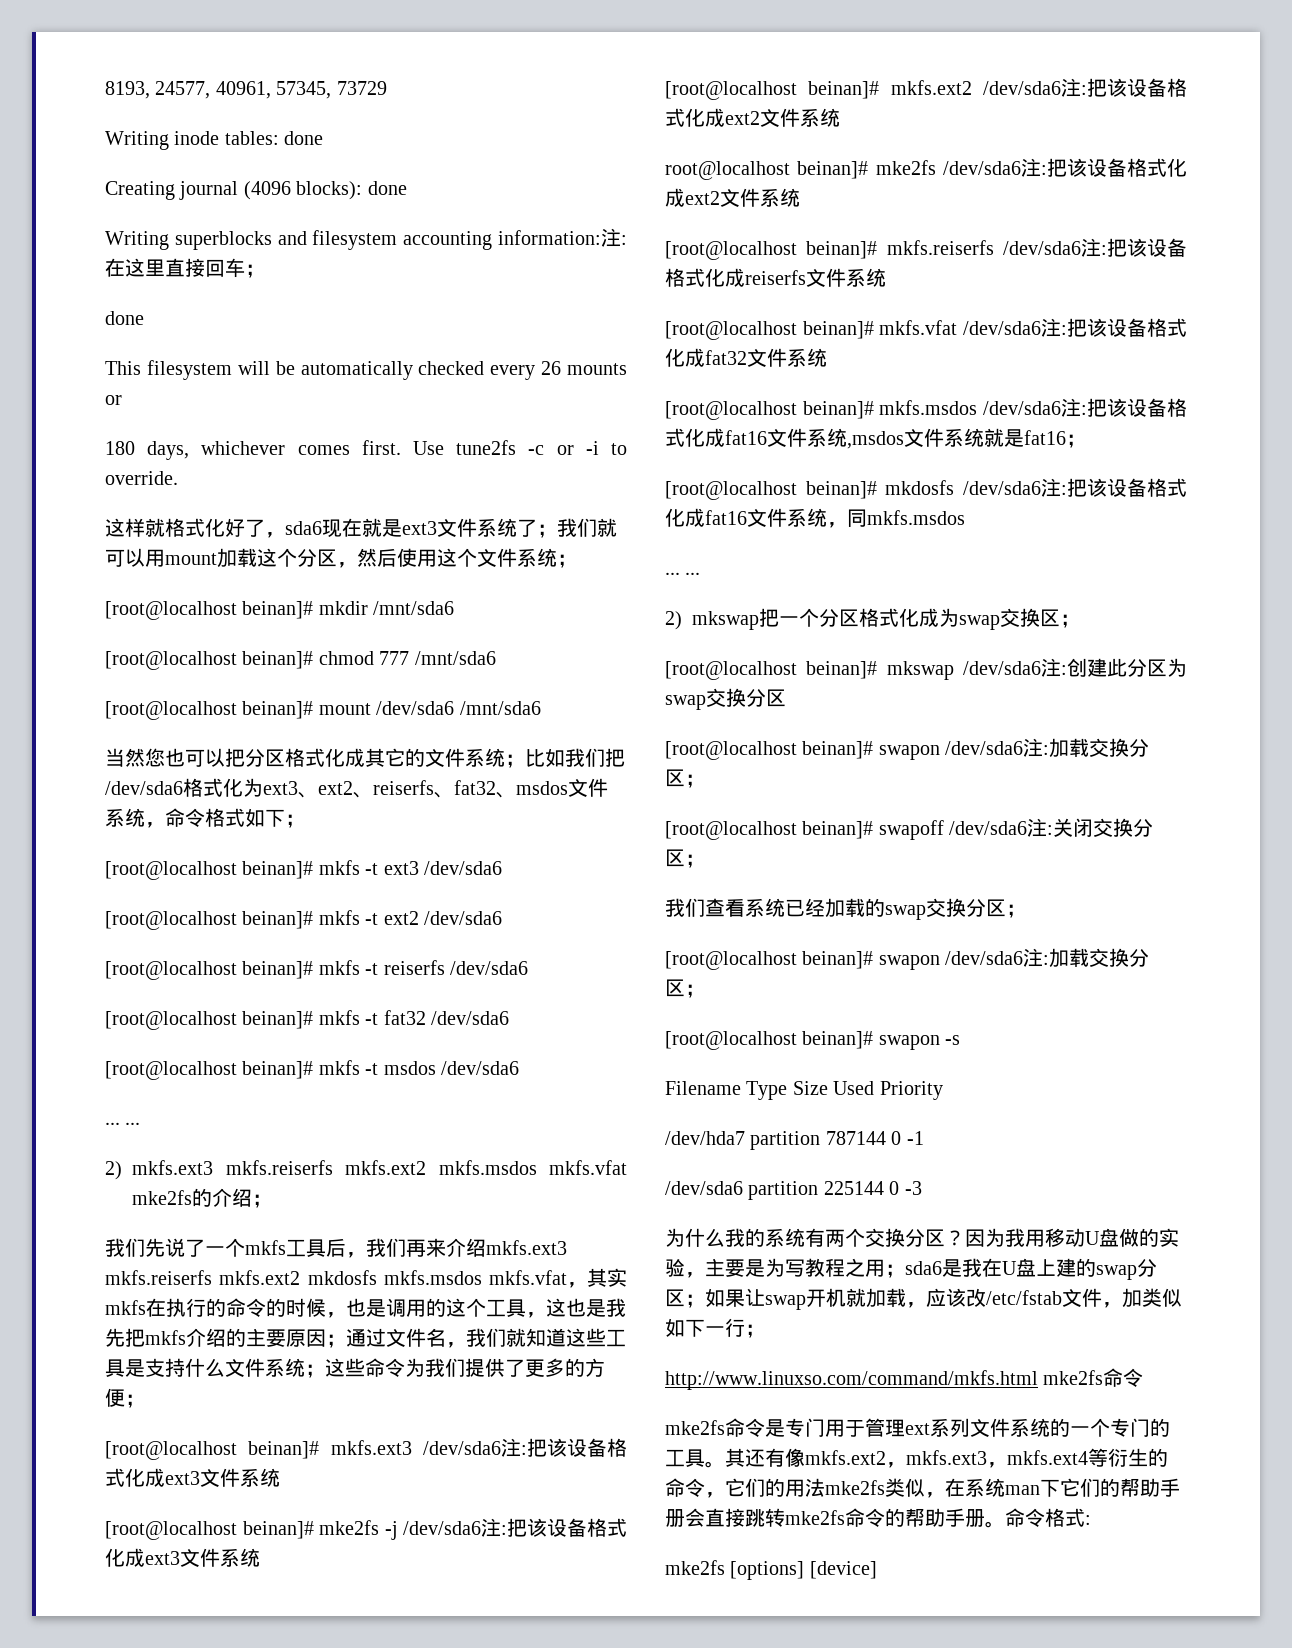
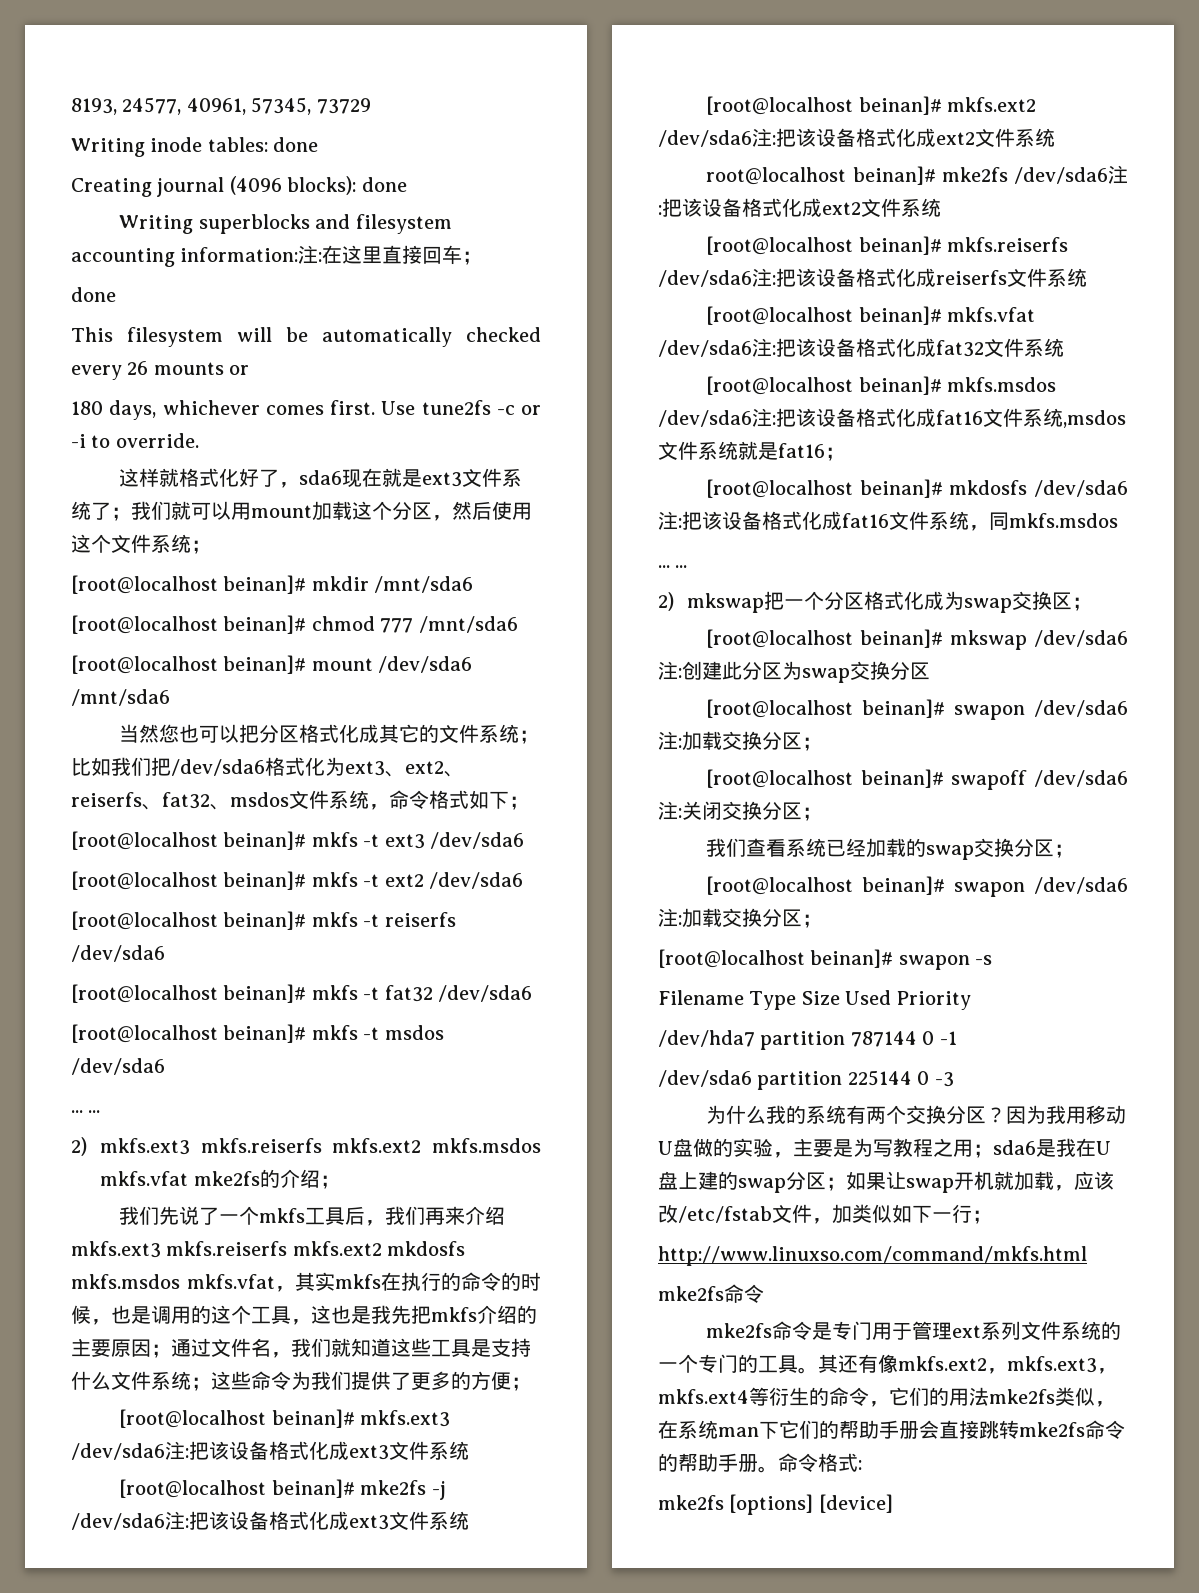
(1038, 1380) none -> (1087, 1256) //

